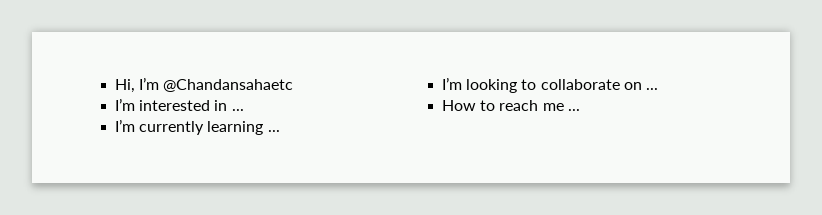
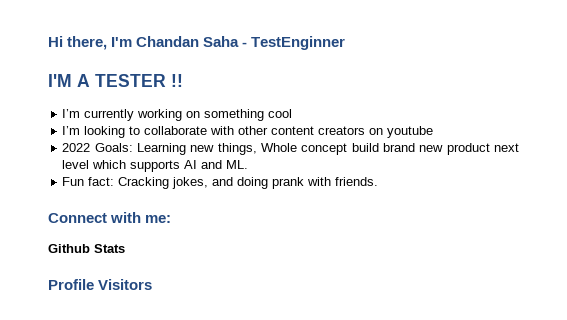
[115,77,294,93] [115,98,244,111] [115,119,280,135] [442,77,658,93] [442,100,580,111] Hi, I’m @Chandansahaetc // I’m interested in ... // I’m currently learning ... // I’m looking to collaborate on ... // How to reach me ... -> [48,36,346,50] [48,74,183,87] [62,109,293,121] [62,126,434,138] [62,143,519,155] [62,160,249,172] [62,177,379,189] [48,212,172,223] [48,244,125,253] [48,279,153,290] Hi there, I'm Chandan Saha - TestEnginner // I'M A TESTER !! // I’m currently working on something cool // I’m looking to collaborate with other content creators on youtube // 2022 Goals: Learning new things, Whole concept build brand new product next level which supports AI and ML. // Fun fact: Cracking jokes, and doing prank with friends. // Connect with me: // Github Stats // Profile Visitors

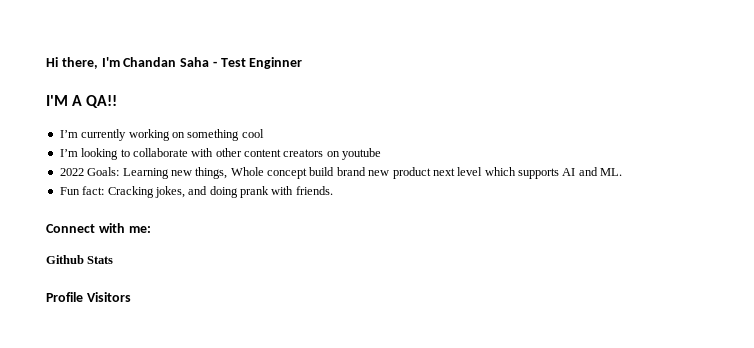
[251,36,346,50] TestEnginner -> [220,57,303,69] Test Enginner
[95,74,183,87] TESTER !! -> [86,95,118,108] QA!!

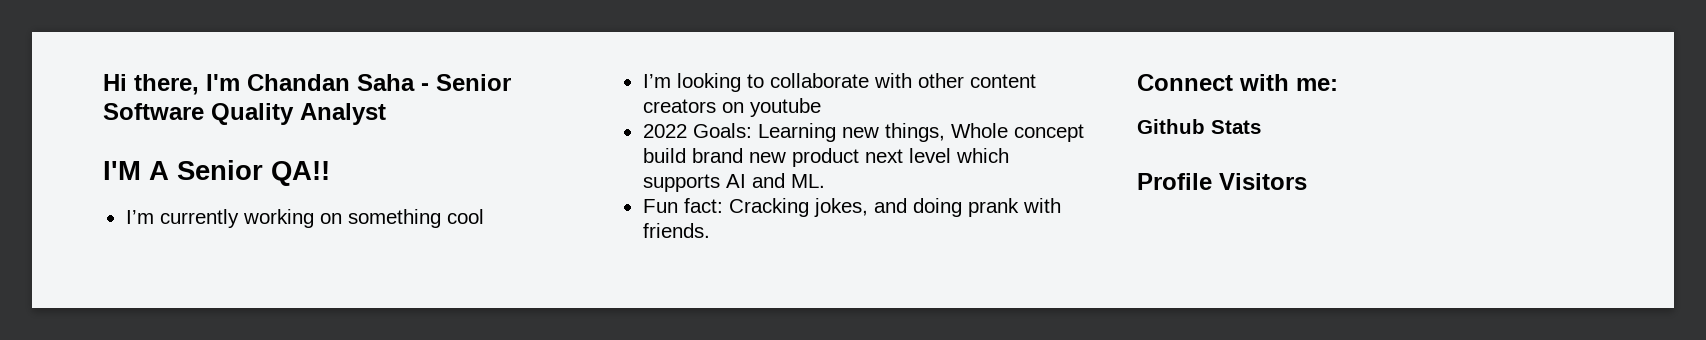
[220,57,303,69] Test Enginner -> [436,74,511,91] [103,103,386,125] Senior Software Quality Analyst
(83, 100) none -> [177,160,263,180] Senior

